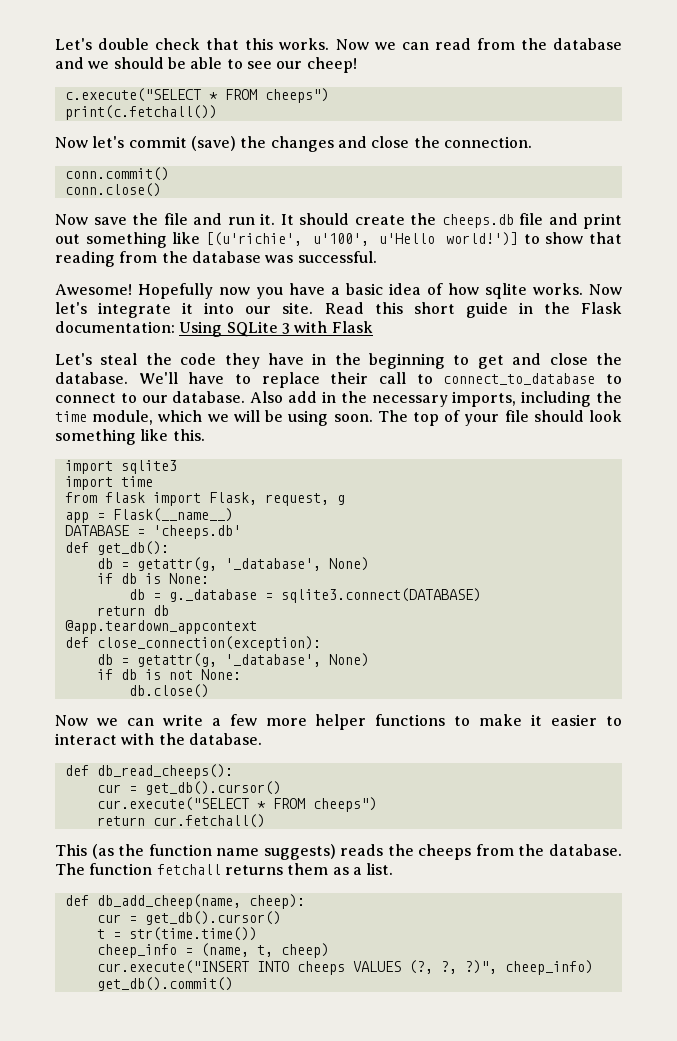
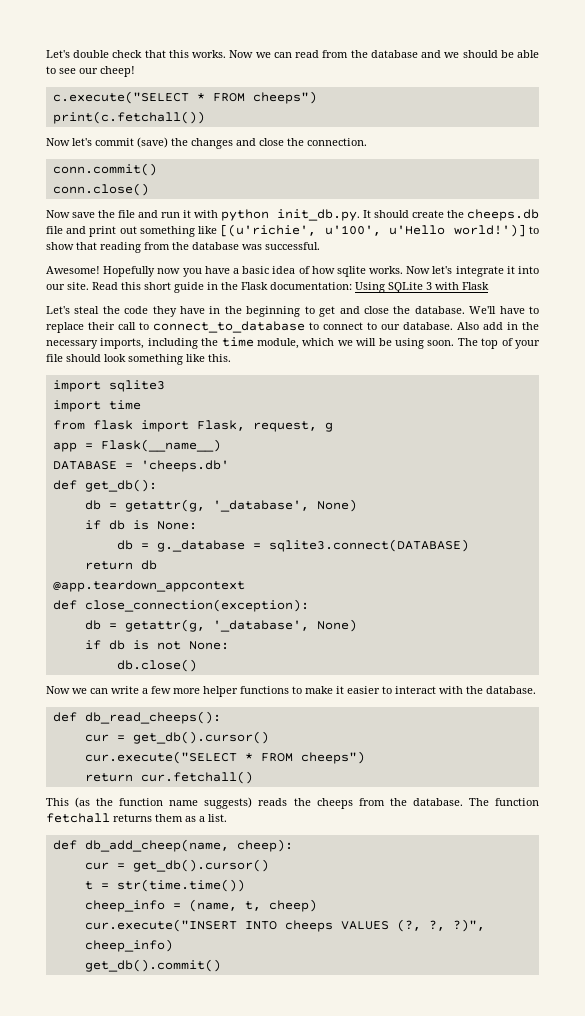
[260,213,275,225] it. -> [183,209,360,221] it with python init_db.py.

